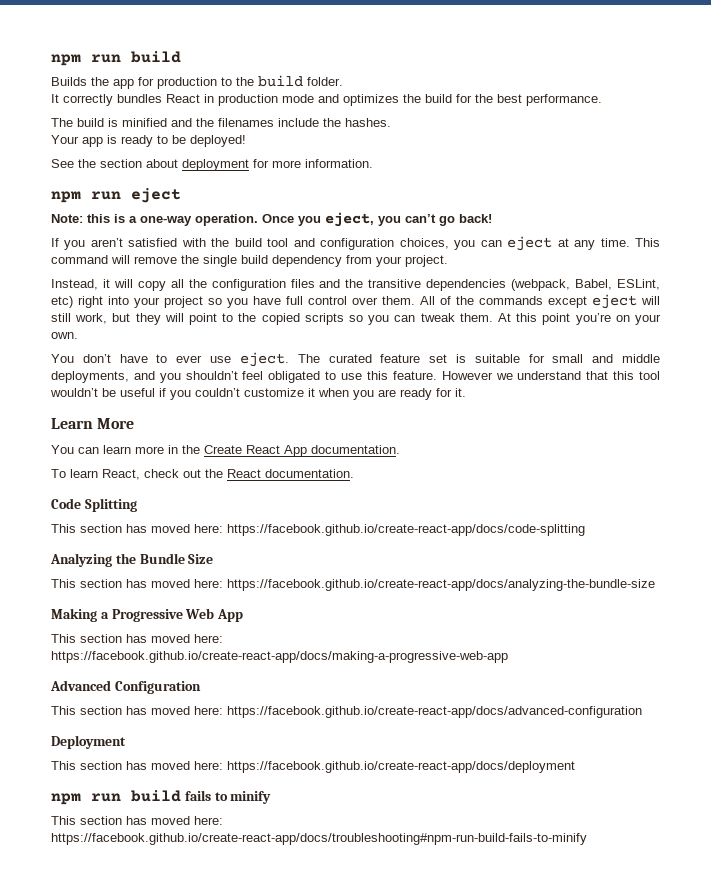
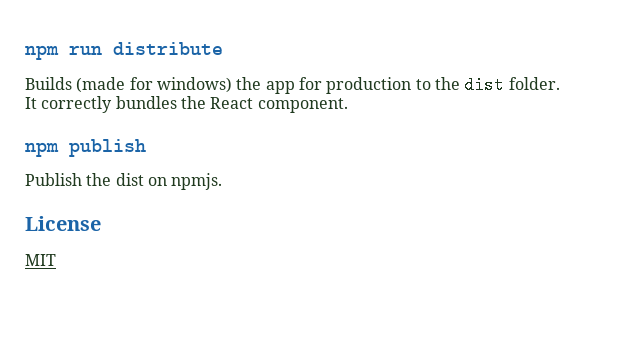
[51,51,181,66] npm run build -> [25,42,223,60] npm run distribute
(87, 81) none -> [76,77,232,93] (made for windows)
[258,75,303,87] build -> [464,76,505,94] dist
[166,94,602,106] [51,118,391,127] [51,135,246,147] [51,159,373,171] [51,188,181,203] [51,212,492,227] [51,236,661,251] [51,255,448,267] [51,279,661,291] [51,294,660,309] [51,313,661,325] [51,332,78,339] [51,352,660,367] [51,371,661,383] [50,388,466,400] [51,418,135,429] [51,445,400,457] [51,469,354,480] [51,498,137,512] [51,524,585,536] [50,553,214,567] [51,579,655,591] [51,608,244,622] [51,634,223,643] [51,651,508,663] [50,680,201,694] [51,706,642,718] [51,735,126,749] [51,761,575,773] [51,790,272,805] [51,816,223,825] [51,833,587,845] React in production mode and optimizes the build for the best performance. // The build is minified and the filenames include the hashes. // Your app is ready to be deployed! // See the section about deployment for more information. // npm run eject // Note: this is a one-way operation. Once you eject, you can’t go back! // If you aren’t satisfied with the build tool and configuration choices, you can eject at any time. This command will remove the single build dependency from your project. // Instead, it will copy all the configuration files and the transitive dependencies (webpack, Babel, ESLint, etc) right into your project so you have full control over them. All of the commands except eject will still work, but they will point to the copied scripts so you can tweak them. At this point you’re on your own. // You don’t have to ever use eject. The curated feature set is suitable for small and middle deployments, and you shouldn’t feel obligated to use this feature. However we understand that this tool wouldn’t be useful if you couldn’t customize it when you are ready for it. // Learn More // You can learn more in the Create React App documentation. // To learn React, check out the React documentation. // Code Splitting // This section has moved here: https://facebook.github.io/create-react-app/docs/code-splitting // Analyzing the Bundle Size // This section has moved here: https://facebook.github.io/create-react-app/docs/analyzing-the-bundle-size // Making a Progressive Web App // This section has moved here: https://facebook.github.io/create-react-app/docs/making-a-progressive-web-app // Advanced Configuration // This section has moved here: https://facebook.github.io/create-react-app/docs/advanced-configuration // Deployment // This section has moved here: https://facebook.github.io/create-react-app/docs/deployment // npm run build fails to minify // This section has moved here: https://facebook.github.io/create-react-app/docs/troubleshooting#npm-run-build-fails-to-minify -> [180,96,348,113] [25,139,146,157] [25,173,223,190] [25,216,101,231] [25,254,56,266] the React component. // npm publish // Publish the dist on npmjs. // License // MIT

